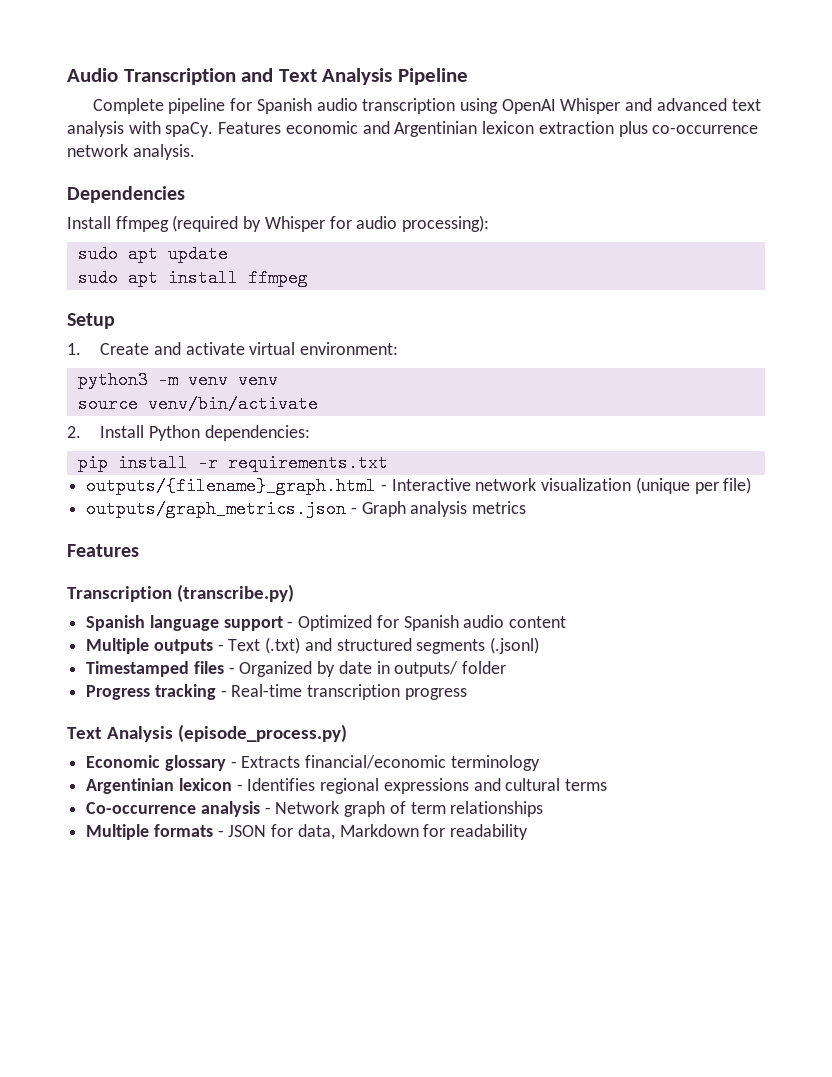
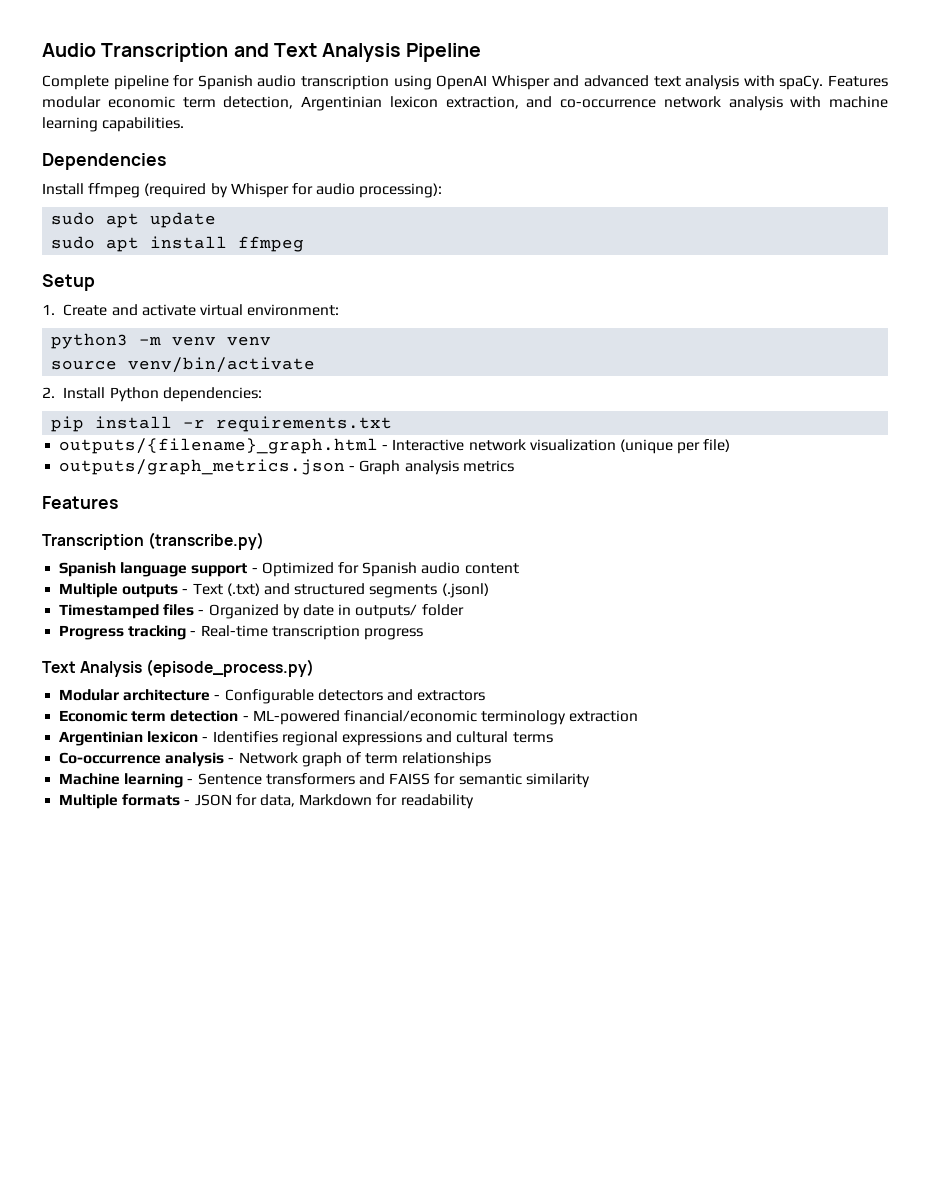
[285,121,759,137] [67,144,195,160] economic and Argentinian lexicon extraction plus co-occurrence network analysis. -> [42,96,888,111] [42,117,185,132] modular economic term detection, Argentinian lexicon extraction, and co-occurrence network analysis with machine learning capabilities.
[86,755,301,771] Economic glossary - Extracts -> [59,689,486,704] [59,710,340,725] Modular architecture - Configurable detectors and extractors // Economic term detection - ML-powered
(540, 763) none -> [569,710,639,722] extraction
(544, 809) none -> [59,773,590,788] // Machine learning - Sentence transformers and FAISS for semantic similarity

